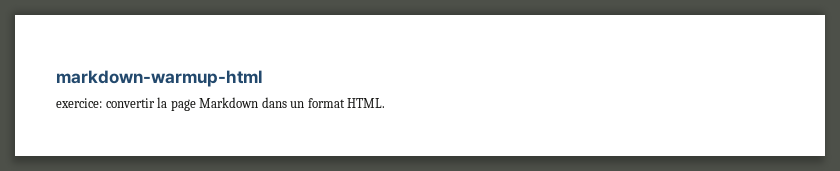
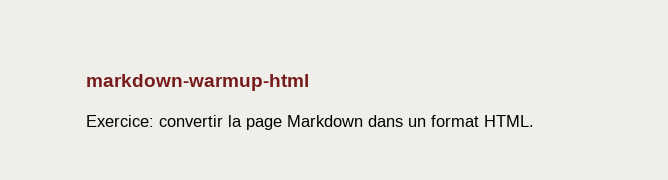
[56,98,102,108] exercice: -> [86,115,154,127] Exercice:

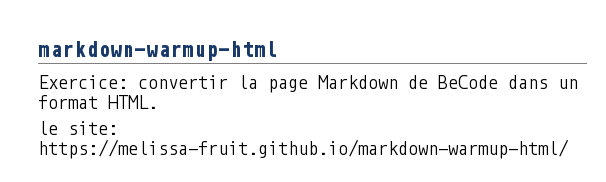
(363, 121) none -> [408,75,498,89] de BeCode
(534, 121) none -> [38,121,118,135] [38,139,569,159] // le site: https://melissa-fruit.github.io/markdown-warmup-html/

